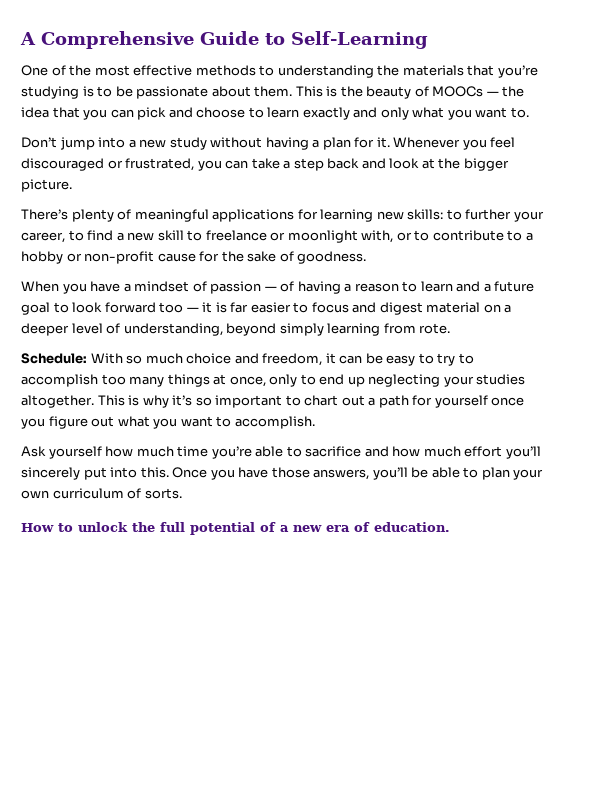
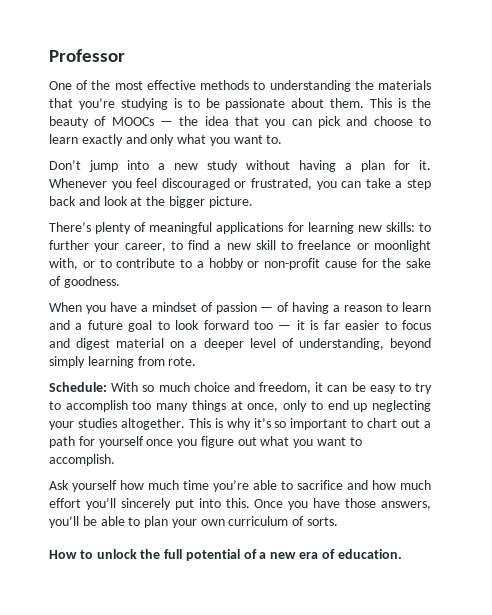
[20,31,428,49] A Comprehensive Guide to Self-Learning -> [49,49,125,62] Professor

